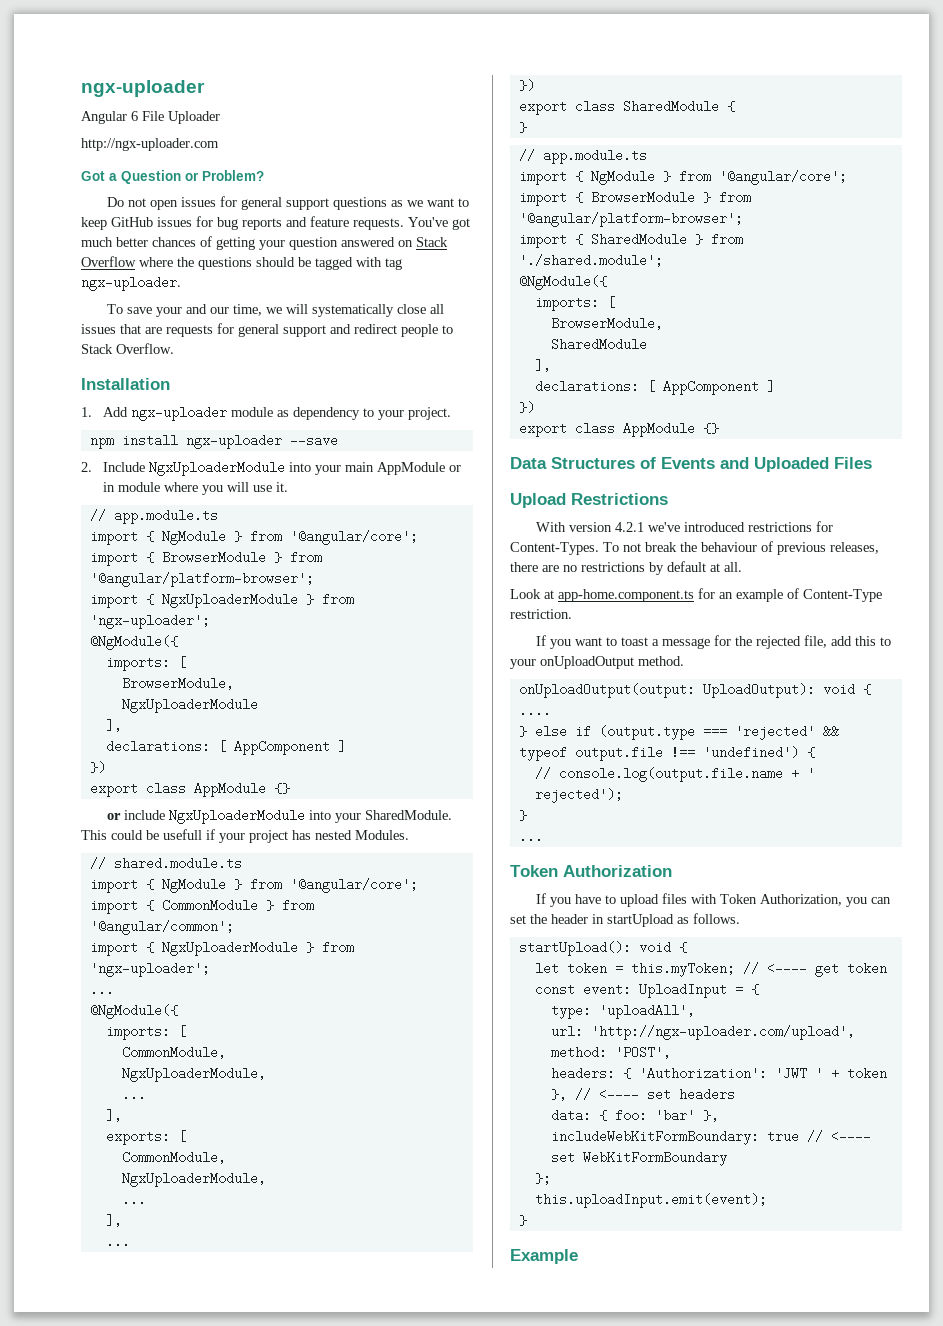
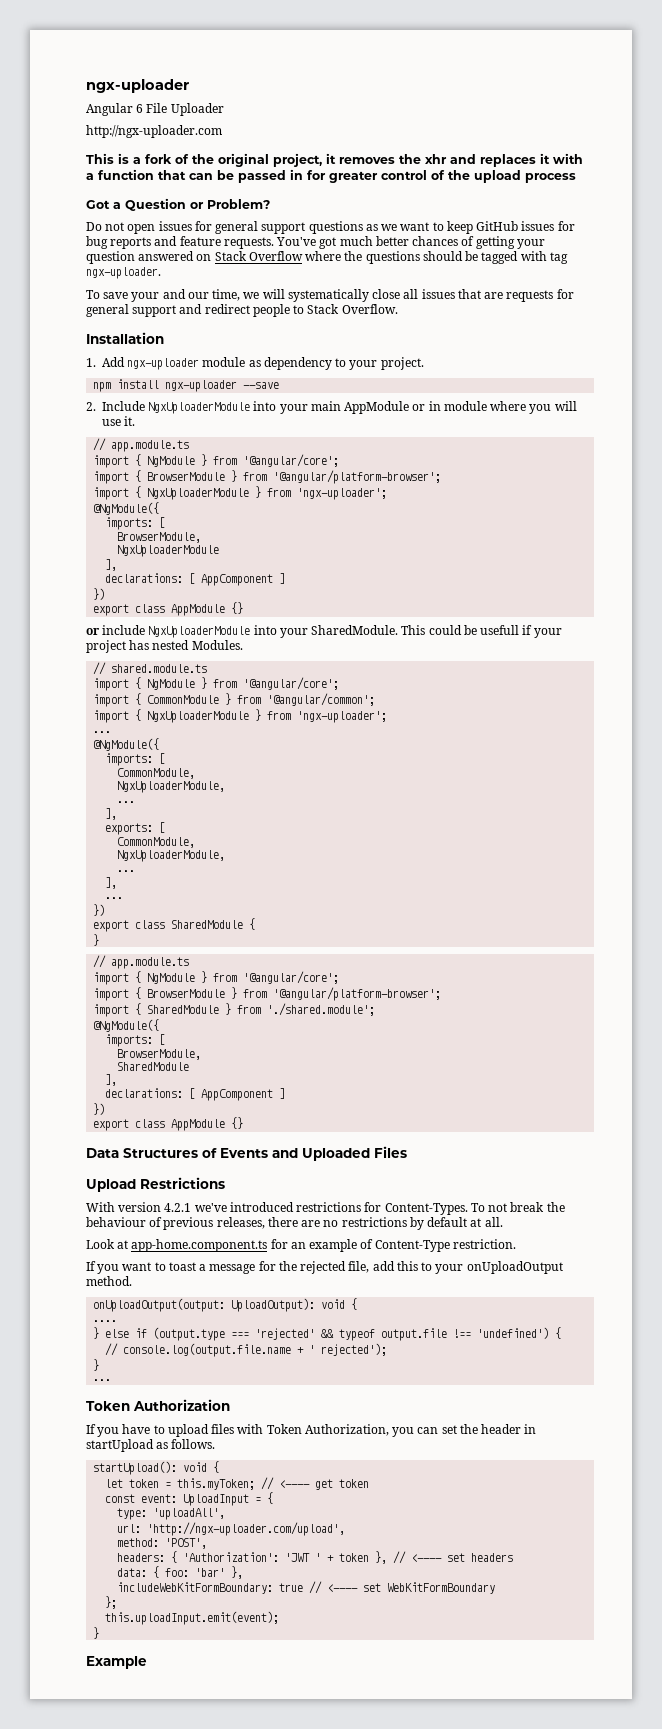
(219, 144) none -> [86,153,583,167] [86,169,576,183] // This is a fork of the original project, it removes the xhr and replaces it with a function that can be passed in for greater control of the upload process

